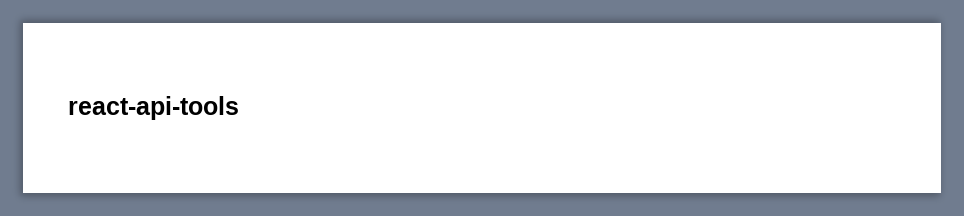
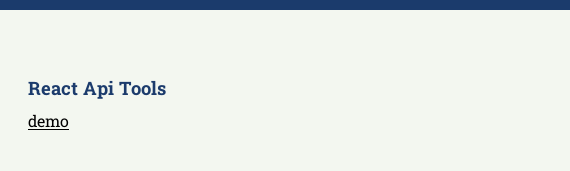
[68,96,239,120] react-api-tools -> [28,80,166,99] [28,114,69,128] React Api Tools // demo

